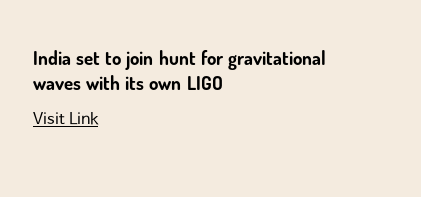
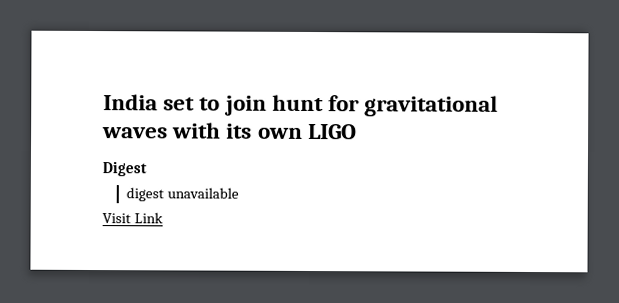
(223, 83) none -> [102,161,147,177] [126,187,239,202] // Digest // digest unavailable

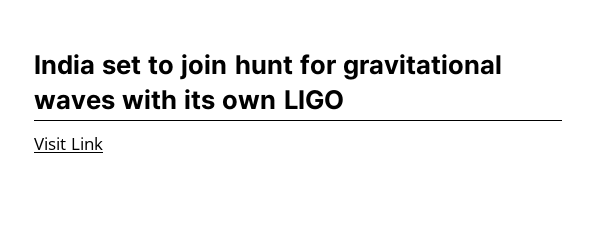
[102,161,147,177] [126,187,239,202] // Digest // digest unavailable -> (344, 100) none

